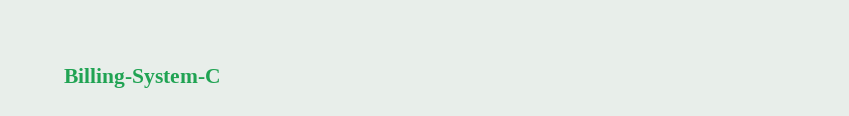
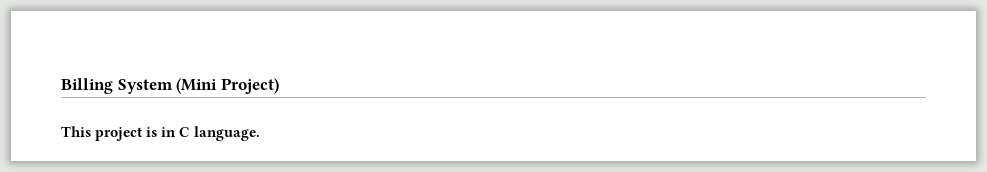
[64,68,221,88] Billing-System-C -> [61,78,279,94] [61,126,261,141] Billing System (Mini Project) // This project is in C language.

